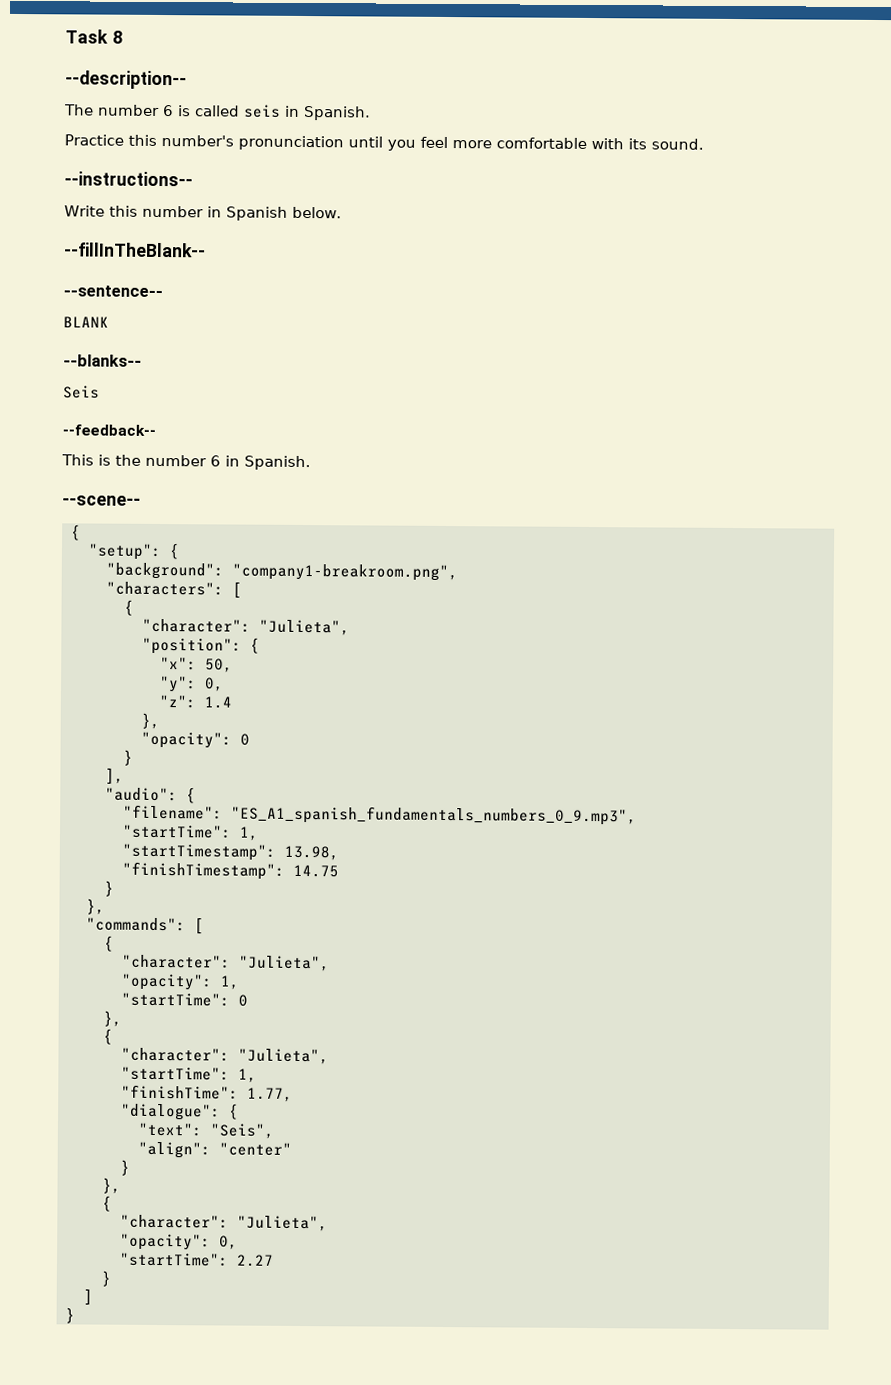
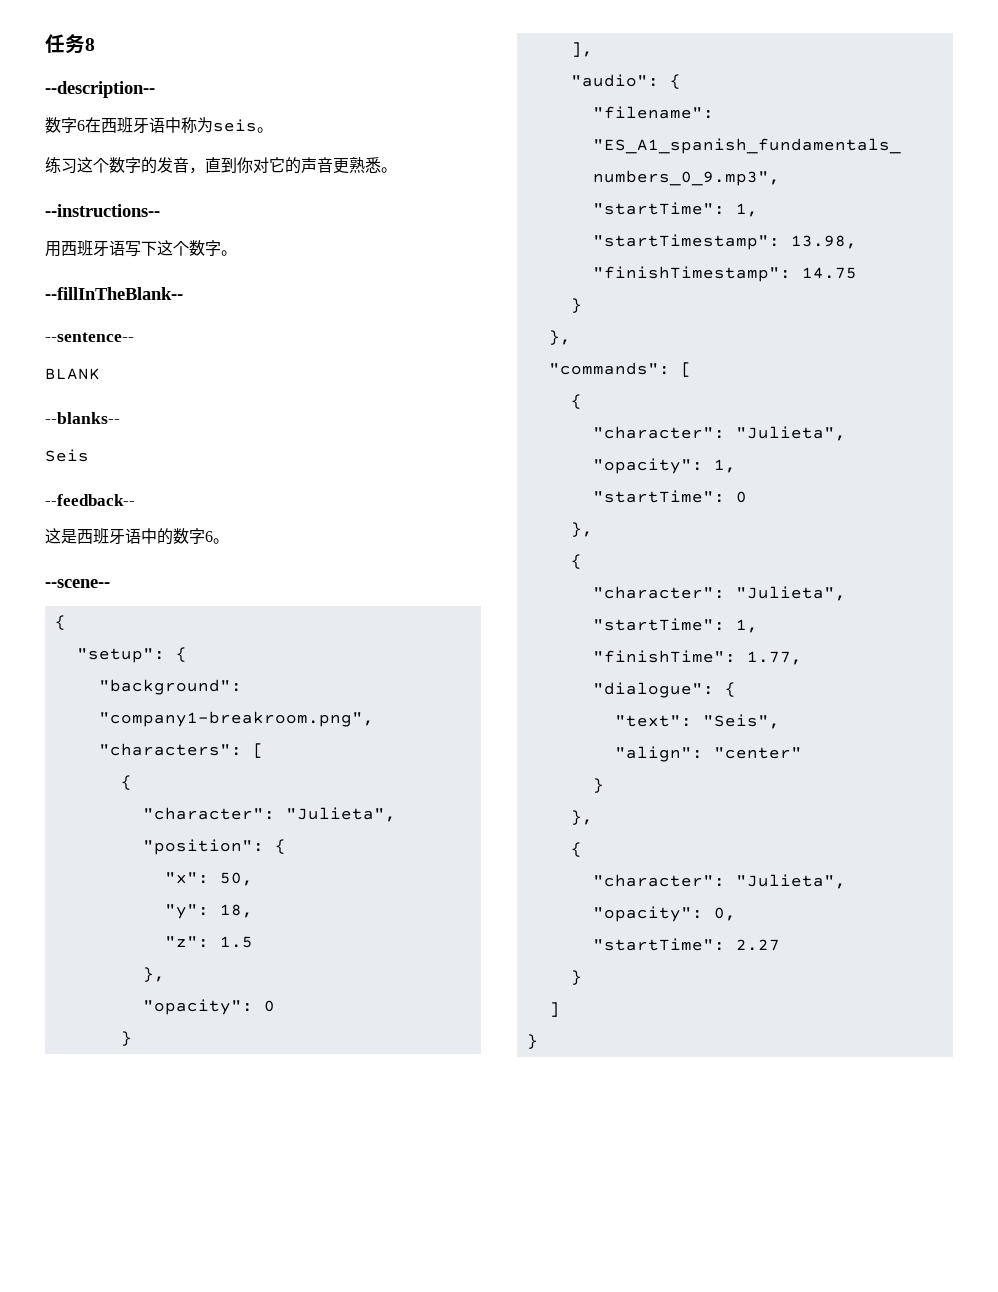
[65,29,108,44] Task -> [45,34,85,54] 任务
[64,104,371,121] [64,134,704,151] [64,171,193,187] [64,205,342,221] The number 6 is called seis in Spanish. // Practice this number's pronunciation until you feel more comfortable with its sound. // --instructions-- // Write this number in Spanish below. -> [45,117,273,134] [45,157,397,174] [45,204,160,217] [45,240,237,257] 数字6在西班牙语中称为seis。 // 练习这个数字的发音，直到你对它的声音更熟悉。 // --instructions-- // 用西班牙语写下这个数字。
[61,454,311,471] This is the number 6 in Spanish. -> [45,528,229,545] 这是西班牙语中的数字6。
[204,677,224,692] 0, -> [219,904,253,918] 18,
[203,696,232,709] 1.4 -> [219,936,253,948] 1.5

